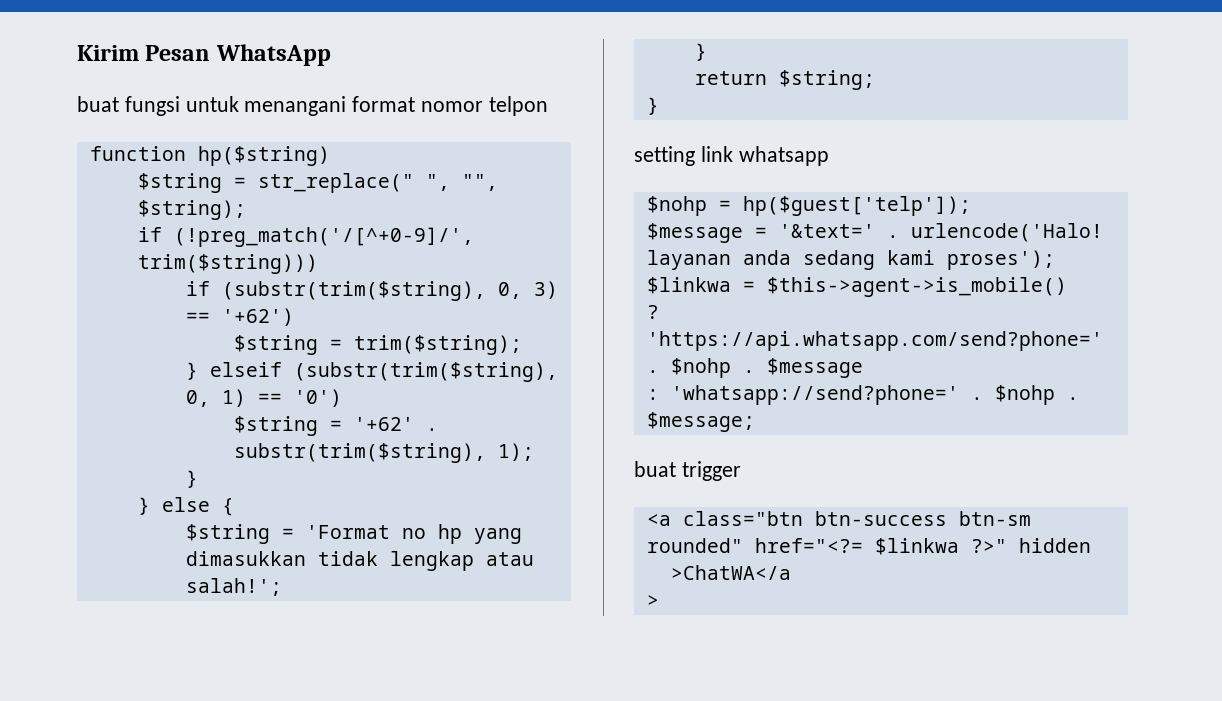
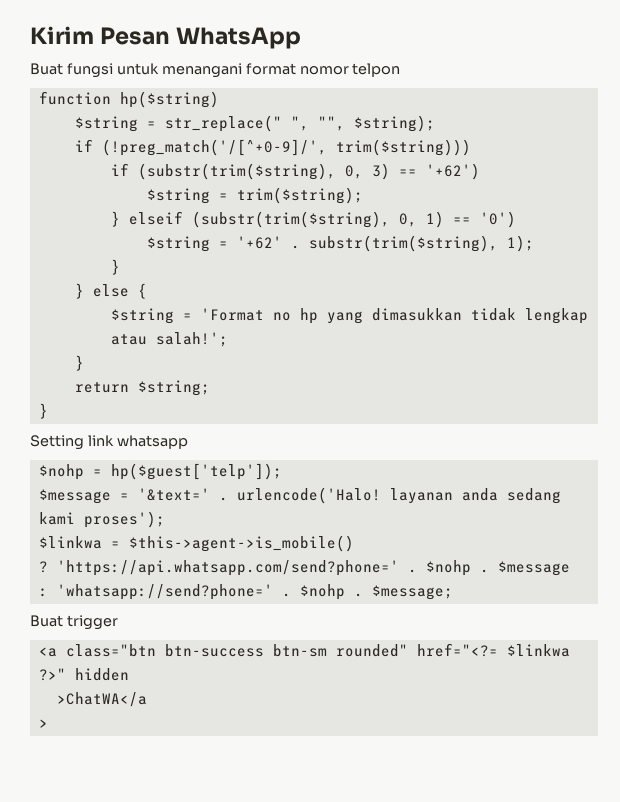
[77,96,119,112] buat -> [30,63,63,75] Buat
[634,146,695,166] setting -> [30,435,84,450] Setting
[634,461,676,477] buat -> [30,615,63,627] Buat

